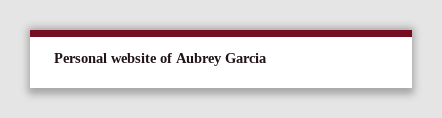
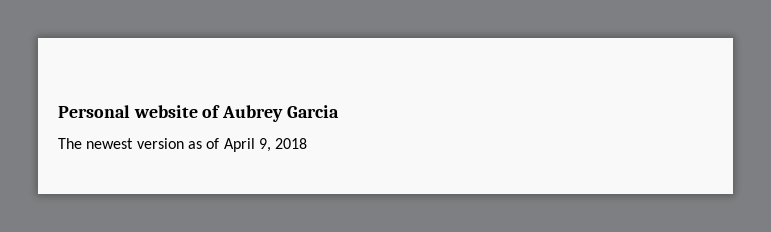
(267, 58) none -> [58,138,308,152] // The newest version as of April 9, 2018

